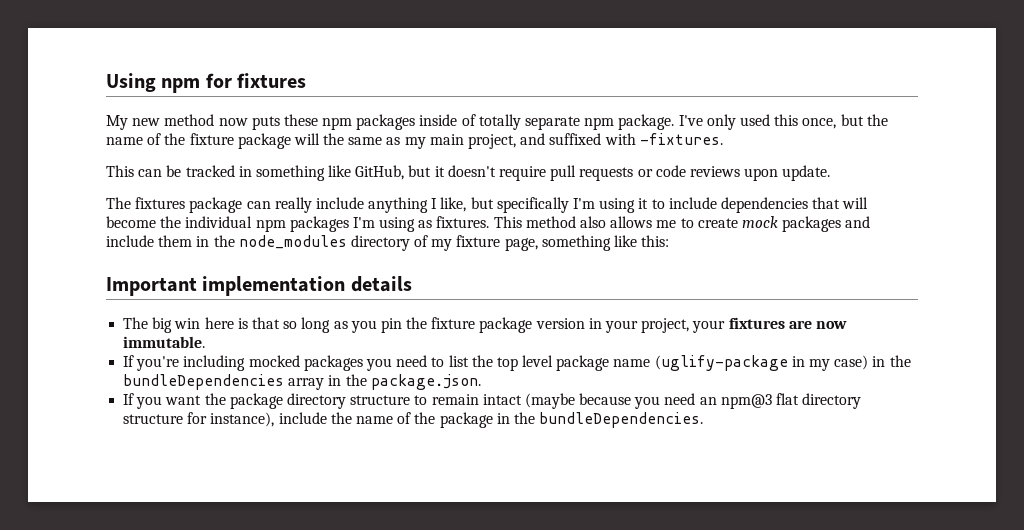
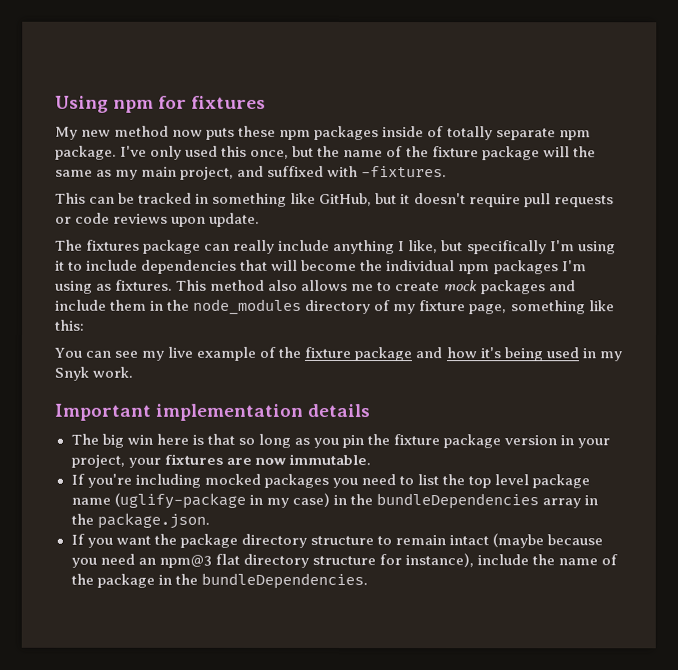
(670, 241) none -> [54,346,622,362] [54,366,134,381] // You can see my live example of the fixture package and how it's being used in my Snyk work.

